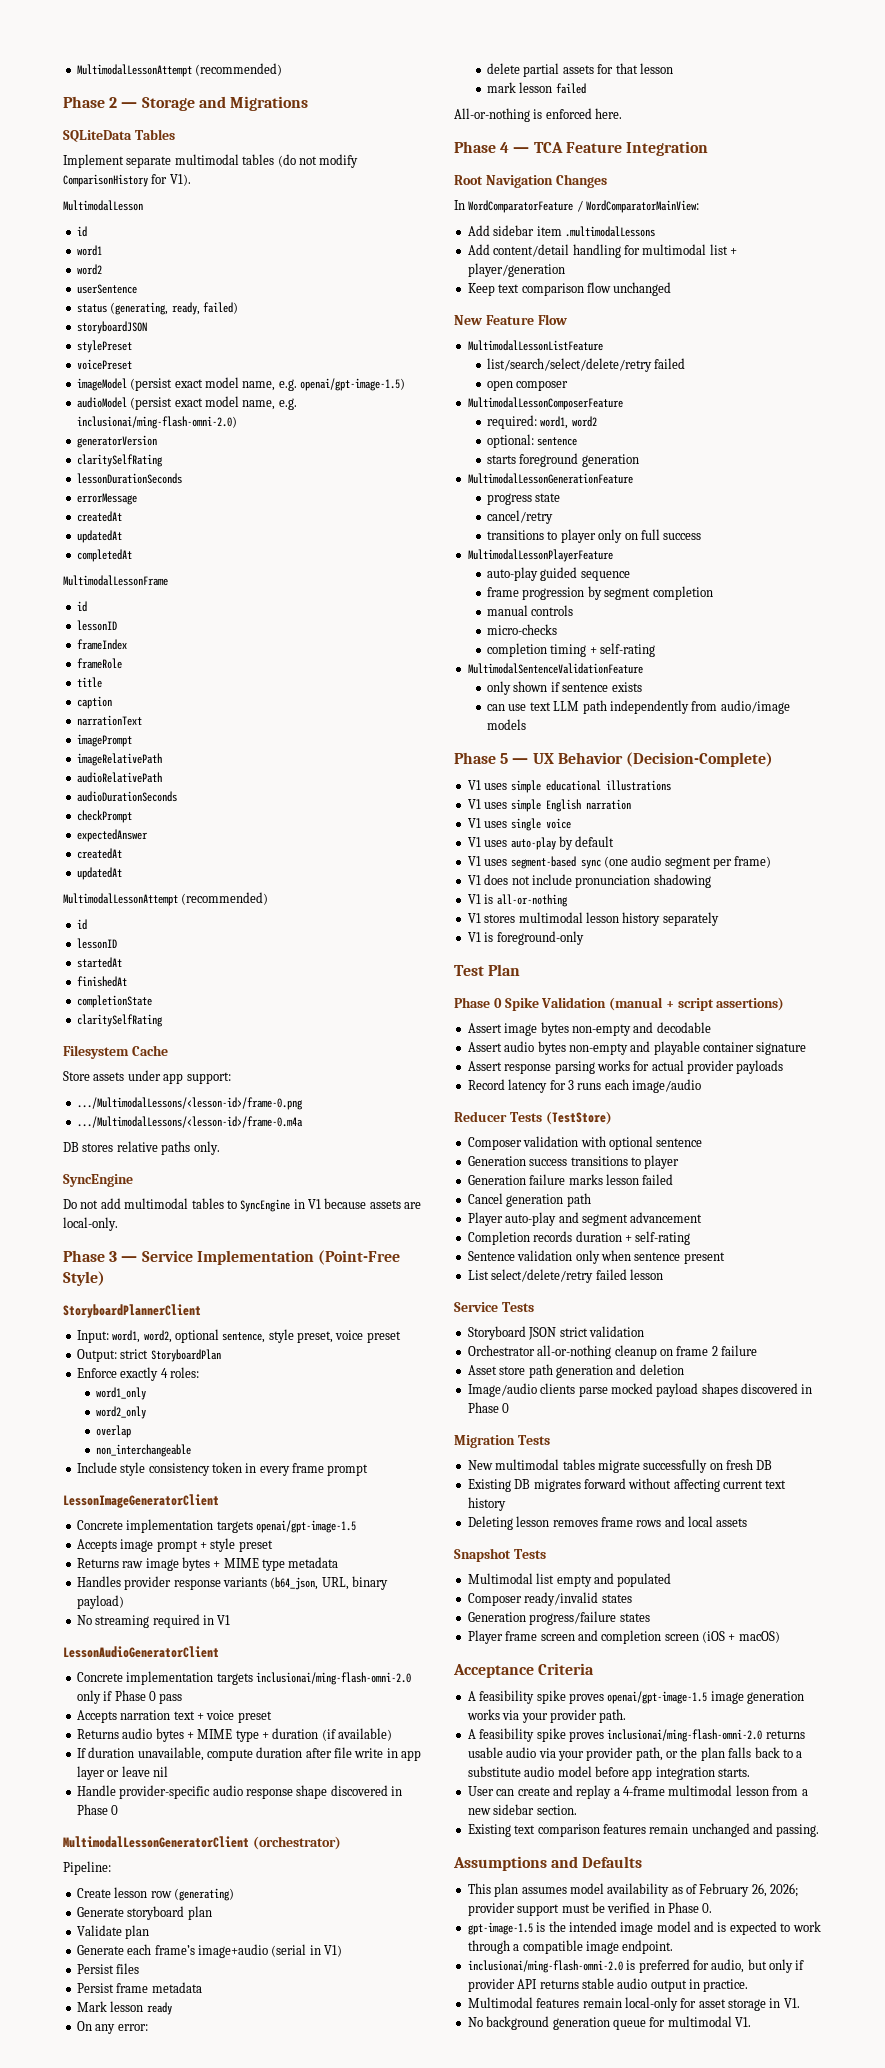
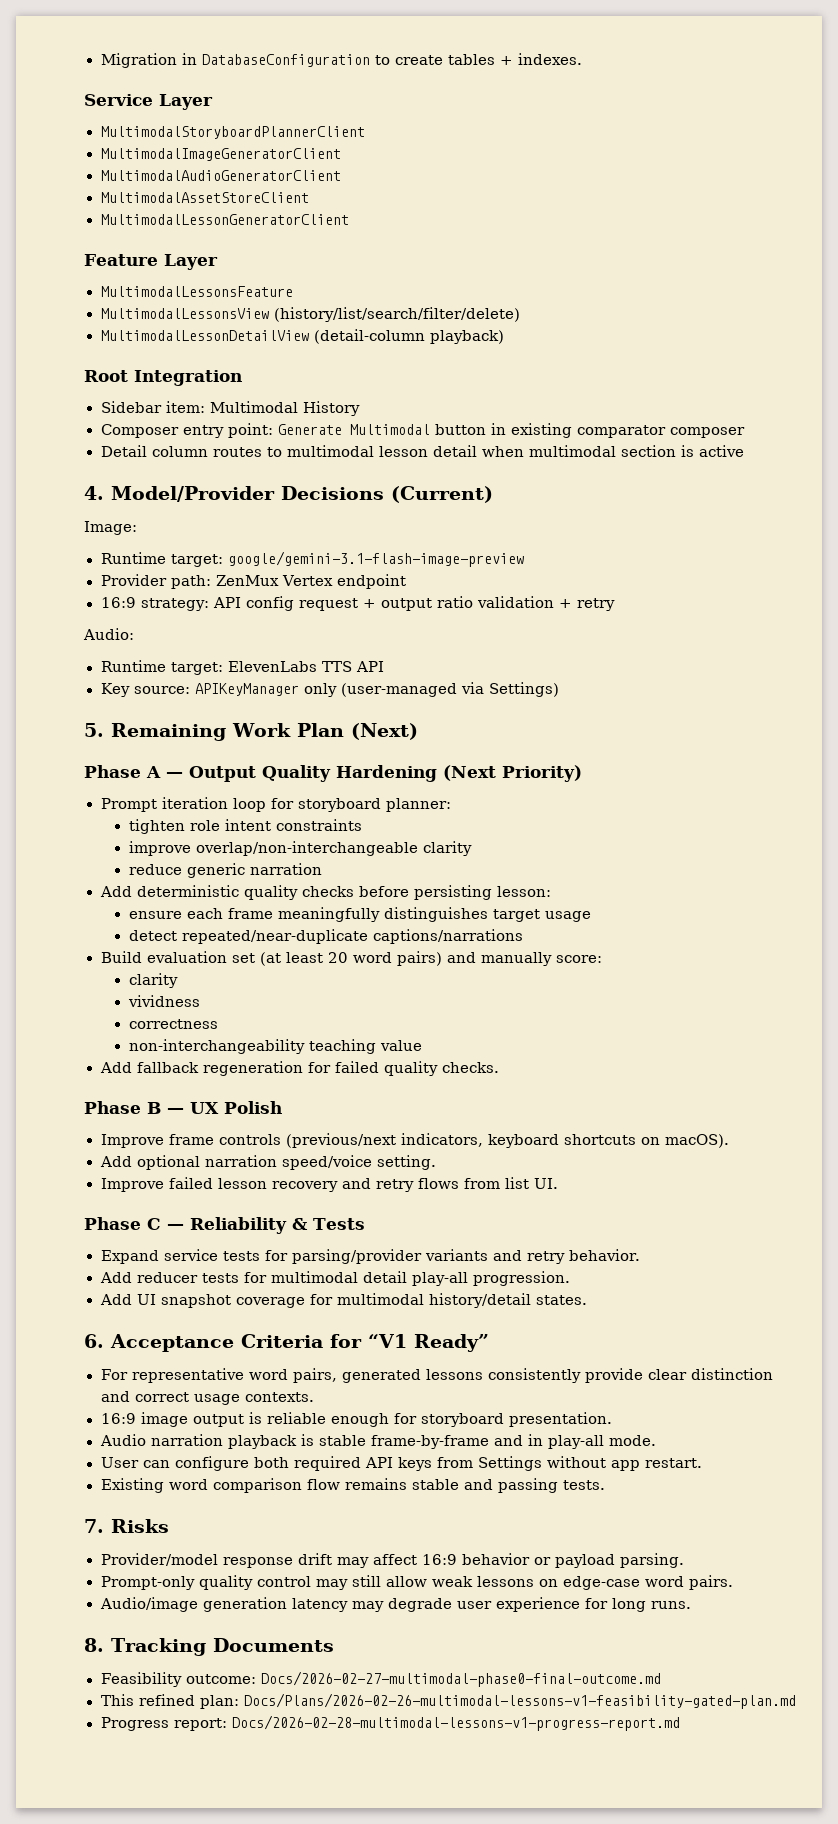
[76,63,283,77] [63,96,308,111] [63,129,175,142] [63,154,359,168] [63,174,191,187] [63,200,143,211] [76,226,87,237] [76,245,102,256] [76,264,102,275] [76,284,137,294] [76,302,238,315] [76,321,147,334] [76,340,132,353] [76,359,132,370] [76,377,405,391] [76,396,297,410] [76,416,237,429] [76,435,157,448] [76,454,163,467] [76,473,182,484] [76,493,137,505] [76,511,122,522] [76,530,122,543] [76,549,132,562] [63,575,168,586] [76,601,87,612] [76,620,117,631] [76,639,127,650] [76,658,122,669] [76,677,102,688] [76,696,112,709] [76,715,142,726] [76,734,132,747] [76,753,162,766] [76,772,162,783] [76,791,177,802] [76,810,132,823] [76,829,148,842] [76,848,122,859] [76,867,122,880] [63,892,269,906] [76,919,87,930] [76,938,117,949] [76,957,122,968] [76,976,127,987] [76,995,152,1008] [76,1014,163,1027] [63,1045,168,1059] [63,1070,231,1084] [76,1097,303,1110] [76,1116,303,1128] [63,1141,220,1155] [63,1174,133,1187] [63,1198,422,1212] [63,1217,118,1231] [63,1250,400,1265] [63,1271,105,1286] [63,1304,201,1318] [76,1329,401,1343] [76,1349,221,1362] [76,1367,199,1381] [96,1387,147,1400] [96,1406,147,1419] [96,1425,132,1438] [96,1444,192,1457] [76,1462,369,1476] [63,1494,219,1508] [76,1519,356,1533] [76,1538,273,1552] [76,1557,339,1571] [76,1576,388,1590] [76,1595,124,1609] [76,1614,231,1628] [63,1646,219,1658] [76,1671,411,1685] [76,1690,183,1704] [76,1710,272,1723] [76,1728,393,1742] [76,1747,422,1761] [76,1766,168,1780] [76,1785,402,1799] [76,1804,119,1815] [63,1836,341,1850] [63,1861,111,1875] [76,1887,234,1901] [76,1906,212,1920] [76,1925,150,1939] [76,1944,342,1958] [76,1963,140,1974] [76,1982,202,1993] [76,2001,172,2015] [76,2021,148,2034] [487,63,673,77] [487,82,586,94] [454,108,623,122] [454,141,708,156] [454,174,607,188] [454,200,700,213] [467,225,655,237] [467,244,737,258] [467,263,565,277] [467,282,672,296] [454,314,567,325] [467,340,603,351] [487,358,686,372] [487,380,569,391] [467,397,623,410] [487,415,597,429] [487,434,578,448] [487,453,639,467] [467,473,633,484] [487,493,561,505] [487,510,554,524] [487,529,702,543] [467,549,613,562] [487,567,630,581] [487,586,713,600] [487,605,574,616] [487,624,558,635] [487,643,656,657] [467,663,643,674] [487,681,642,695] [487,700,790,714] [487,719,527,730] [454,752,773,767] [467,780,671,793] [467,799,631,812] [467,818,571,831] [467,836,615,850] [467,855,772,869] [467,874,711,888] [467,894,568,907] [467,912,719,926] [467,931,584,945] [454,964,521,976] [454,997,785,1011] [467,1022,711,1036] [467,1041,807,1055] [467,1060,784,1074] [467,1079,701,1093] [454,1111,612,1125] [467,1136,703,1150] [467,1155,680,1169] [467,1174,674,1185] [467,1193,591,1207] [467,1212,703,1226] [467,1231,691,1245] [467,1250,725,1264] [467,1269,663,1283] [454,1302,534,1312] [467,1326,644,1340] [467,1345,757,1359] [467,1364,684,1378] [467,1383,813,1397] [467,1402,510,1413] [454,1435,550,1448] [467,1459,773,1473] [467,1478,787,1492] [467,1497,506,1511] [467,1516,748,1530] [454,1548,546,1562] [467,1573,672,1587] [467,1592,632,1606] [467,1611,650,1625] [467,1630,780,1644] [453,1663,595,1678] [467,1690,804,1704] [466,1709,627,1723] [467,1728,805,1742] [467,1747,803,1761] [467,1766,750,1780] [467,1785,808,1799] [467,1804,577,1815] [467,1823,820,1837] [453,1856,643,1871] [467,1883,799,1897] [467,1902,713,1916] [467,1921,821,1935] [467,1940,674,1954] [467,1959,805,1973] [467,1978,749,1992] [467,1997,800,2011] [467,2016,751,2030] MultimodalLessonAttempt (recommended) // Phase 2 — Storage and Migrations // SQLiteData Tables // Implement separate multimodal tables (do not modify ComparisonHistory for V1). // MultimodalLesson // id // word1 // word2 // userSentence // status (generating, ready, failed) // storyboardJSON // stylePreset // voicePreset // imageModel (persist exact model name, e.g. openai/gpt-image-1.5) // audioModel (persist exact model name, e.g. inclusionai/ming-flash-omni-2.0) // generatorVersion // claritySelfRating // lessonDurationSeconds // errorMessage // createdAt // updatedAt // completedAt // MultimodalLessonFrame // id // lessonID // frameIndex // frameRole // title // caption // narrationText // imagePrompt // imageRelativePath // audioRelativePath // audioDurationSeconds // checkPrompt // expectedAnswer // createdAt // updatedAt // MultimodalLessonAttempt (recommended) // id // lessonID // startedAt // finishedAt // completionState // claritySelfRating // Filesystem Cache // Store assets under app support: // .../MultimodalLessons/<lesson-id>/frame-0.png // .../MultimodalLessons/<lesson-id>/frame-0.m4a // DB stores relative paths only. // SyncEngine // Do not add multimodal tables to SyncEngine in V1 because assets are local-only. // Phase 3 — Service Implementation (Point-Free Style) // StoryboardPlannerClient // Input: word1, word2, optional sentence, style preset, voice preset // Output: strict StoryboardPlan // Enforce exactly 4 roles: // word1_only // word2_only // overlap // non_interchangeable // Include style consistency token in every frame prompt // LessonImageGeneratorClient // Concrete implementation targets openai/gpt-image-1.5 // Accepts image prompt + style preset // Returns raw image bytes + MIME type metadata // Handles provider response variants (b64_json, URL, binary payload) // No streaming required in V1 // LessonAudioGeneratorClient // Concrete implementation targets inclusionai/ming-flash-omni-2.0 only if Phase 0 pass // Accepts narration text + voice preset // Returns audio bytes + MIME type + duration (if available) // If duration unavailable, compute duration after file write in app layer or leave nil // Handle provider-specific audio response shape discovered in Phase 0 // MultimodalLessonGeneratorClient (orchestrator) // Pipeline: // Create lesson row (generating) // Generate storyboard plan // Validate plan // Generate each frame’s image+audio (serial in V1) // Persist files // Persist frame metadata // Mark lesson ready // On any error: // delete partial assets for that lesson // mark lesson failed // All-or-nothing is enforced here. // Phase 4 — TCA Feature Integration // Root Navigation Changes // In WordComparatorFeature / WordComparatorMainView: // Add sidebar item .multimodalLessons // Add content/detail handling for multimodal list + player/generation // Keep text comparison flow unchanged // New Feature Flow // MultimodalLessonListFeature // list/search/select/delete/retry failed // open composer // MultimodalLessonComposerFeature // required: word1, word2 // optional: sentence // starts foreground generation // MultimodalLessonGenerationFeature // progress state // cancel/retry // transitions to player only on full success // MultimodalLessonPlayerFeature // auto-play guided sequence // frame progression by segment completion // manual controls // micro-checks // completion timing + self-rating // MultimodalSentenceValidationFeature // only shown if sentence exists // can use text LLM path independently from audio/image models // Phase 5 — UX Behavior (Decision-Complete) // V1 uses simple educational illustrations // V1 uses simple English narration // V1 uses single voice // V1 uses auto-play by default // V1 uses segment-based sync (one audio segment per frame) // V1 does not include pronunciation shadowing // V1 is all-or-nothing // V1 stores multimodal lesson history separately // V1 is foreground-only // Test Plan // Phase 0 Spike Validation (manual + script assertions) // Assert image bytes non-empty and decodable // Assert audio bytes non-empty and playable container signature // Assert response parsing works for actual provider payloads // Record latency for 3 runs each image/audio // Reducer Tests (TestStore) // Composer validation with optional sentence // Generation success transitions to player // Generation failure marks lesson failed // Cancel generation path // Player auto-play and segment advancement // Completion records duration + self-rating // Sentence validation only when sentence present // List select/delete/retry failed lesson // Service Tests // Storyboard JSON strict validation // Orchestrator all-or-nothing cleanup on frame 2 failure // Asset store path generation and deletion // Image/audio clients parse mocked payload shapes discovered in Phase 0 // Migration Tests // New multimodal tables migrate successfully on fresh DB // Existing DB migrates forward without affecting current text history // Deleting lesson removes frame rows and local assets // Snapshot Tests // Multimodal list empty and populated // Composer ready/invalid states // Generation progress/failure states // Player frame screen and completion screen (iOS + macOS) // Acceptance Criteria // A feasibility spike proves openai/gpt-image-1.5 image generation works via your provider path. // A feasibility spike proves inclusionai/ming-flash-omni-2.0 returns usable audio via your provider path, or the plan falls back to a substitute audio model before app integration starts. // User can create and replay a 4-frame multimodal lesson from a new sidebar section. // Existing text comparison features remain unchanged and passing. // Assumptions and Defaults // This plan assumes model availability as of February 26, 2026; provider support must be verified in Phase 0. // gpt-image-1.5 is the intended image model and is expected to work through a compatible image endpoint. // inclusionai/ming-flash-omni-2.0 is preferred for audio, but only if provider API returns stable audio output in practice. // Multimodal features remain local-only for asset storage in V1. // No background generation queue for multimodal V1. -> [100,53,582,68] [84,94,213,110] [100,126,365,139] [100,148,341,161] [100,170,341,181] [100,192,309,203] [100,214,349,225] [84,254,218,270] [100,286,293,297] [100,307,520,322] [100,329,504,344] [84,370,242,386] [100,401,360,416] [100,423,745,438] [100,445,744,457] [84,486,493,503] [84,521,137,535] [100,551,524,567] [100,574,407,589] [100,596,615,611] [83,628,134,640] [100,660,384,675] [100,682,559,697] [84,723,418,741] [84,765,582,782] [100,797,451,812] [128,819,362,834] [128,841,472,856] [128,863,322,878] [99,885,551,900] [128,907,591,922] [128,929,523,944] [100,951,602,966] [128,973,178,988] [127,995,200,1007] [128,1019,218,1029] [128,1039,422,1054] [99,1061,499,1076] [84,1101,282,1114] [100,1133,729,1148] [99,1155,436,1170] [100,1177,558,1192] [84,1217,365,1234] [100,1249,641,1264] [99,1271,570,1286] [99,1293,587,1308] [84,1334,489,1352] [100,1368,773,1383] [100,1391,314,1405] [100,1412,612,1427] [99,1434,656,1449] [100,1456,702,1471] [100,1478,605,1493] [84,1519,169,1533] [100,1553,684,1568] [100,1575,733,1590] [99,1597,691,1612] [84,1638,334,1656] [100,1671,661,1687] [100,1693,796,1709] [100,1715,680,1731] Migration in DatabaseConfiguration to create tables + indexes. // Service Layer // MultimodalStoryboardPlannerClient // MultimodalImageGeneratorClient // MultimodalAudioGeneratorClient // MultimodalAssetStoreClient // MultimodalLessonGeneratorClient // Feature Layer // MultimodalLessonsFeature // MultimodalLessonsView (history/list/search/filter/delete) // MultimodalLessonDetailView (detail-column playback) // Root Integration // Sidebar item: Multimodal History // Composer entry point: Generate Multimodal button in existing comparator composer // Detail column routes to multimodal lesson detail when multimodal section is active // 4. Model/Provider Decisions (Current) // Image: // Runtime target: google/gemini-3.1-flash-image-preview // Provider path: ZenMux Vertex endpoint // 16:9 strategy: API config request + output ratio validation + retry // Audio: // Runtime target: ElevenLabs TTS API // Key source: APIKeyManager only (user-managed via Settings) // 5. Remaining Work Plan (Next) // Phase A — Output Quality Hardening (Next Priority) // Prompt iteration loop for storyboard planner: // tighten role intent constraints // improve overlap/non-interchangeable clarity // reduce generic narration // Add deterministic quality checks before persisting lesson: // ensure each frame meaningfully distinguishes target usage // detect repeated/near-duplicate captions/narrations // Build evaluation set (at least 20 word pairs) and manually score: // clarity // vividness // correctness // non-interchangeability teaching value // Add fallback regeneration for failed quality checks. // Phase B — UX Polish // Improve frame controls (previous/next indicators, keyboard shortcuts on macOS). // Add optional narration speed/voice setting. // Improve failed lesson recovery and retry flows from list UI. // Phase C — Reliability & Tests // Expand service tests for parsing/provider variants and retry behavior. // Add reducer tests for multimodal detail play-all progression. // Add UI snapshot coverage for multimodal history/detail states. // 6. Acceptance Criteria for “V1 Ready” // For representative word pairs, generated lessons consistently provide clear distinction and correct usage contexts. // 16:9 image output is reliable enough for storyboard presentation. // Audio narration playback is stable frame-by-frame and in play-all mode. // User can configure both required API keys from Settings without app restart. // Existing word comparison flow remains stable and passing tests. // 7. Risks // Provider/model response drift may affect 16:9 behavior or payload parsing. // Prompt-only quality control may still allow weak lessons on edge-case word pairs. // Audio/image generation latency may degrade user experience for long runs. // 8. Tracking Documents // Feasibility outcome: Docs/2026-02-27-multimodal-phase0-final-outcome.md // This refined plan: Docs/Plans/2026-02-26-multimodal-lessons-v1-feasibility-gated-plan.md // Progress report: Docs/2026-02-28-multimodal-lessons-v1-progress-report.md

